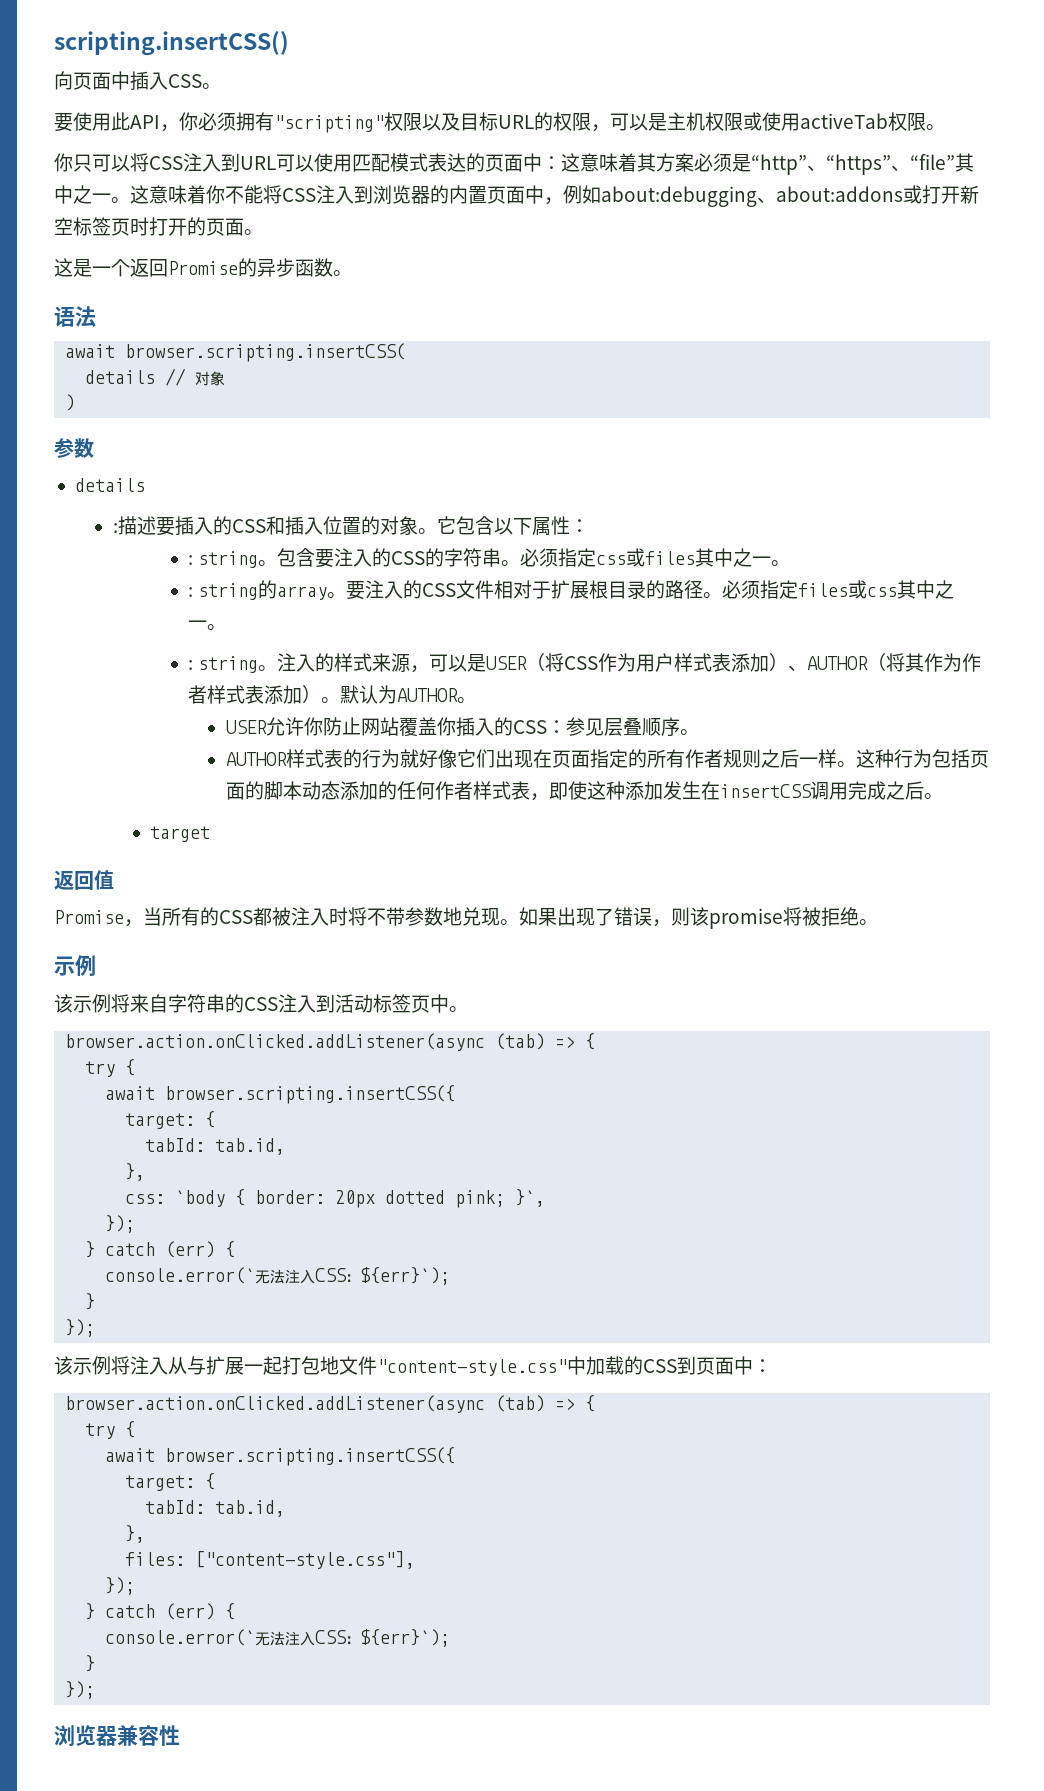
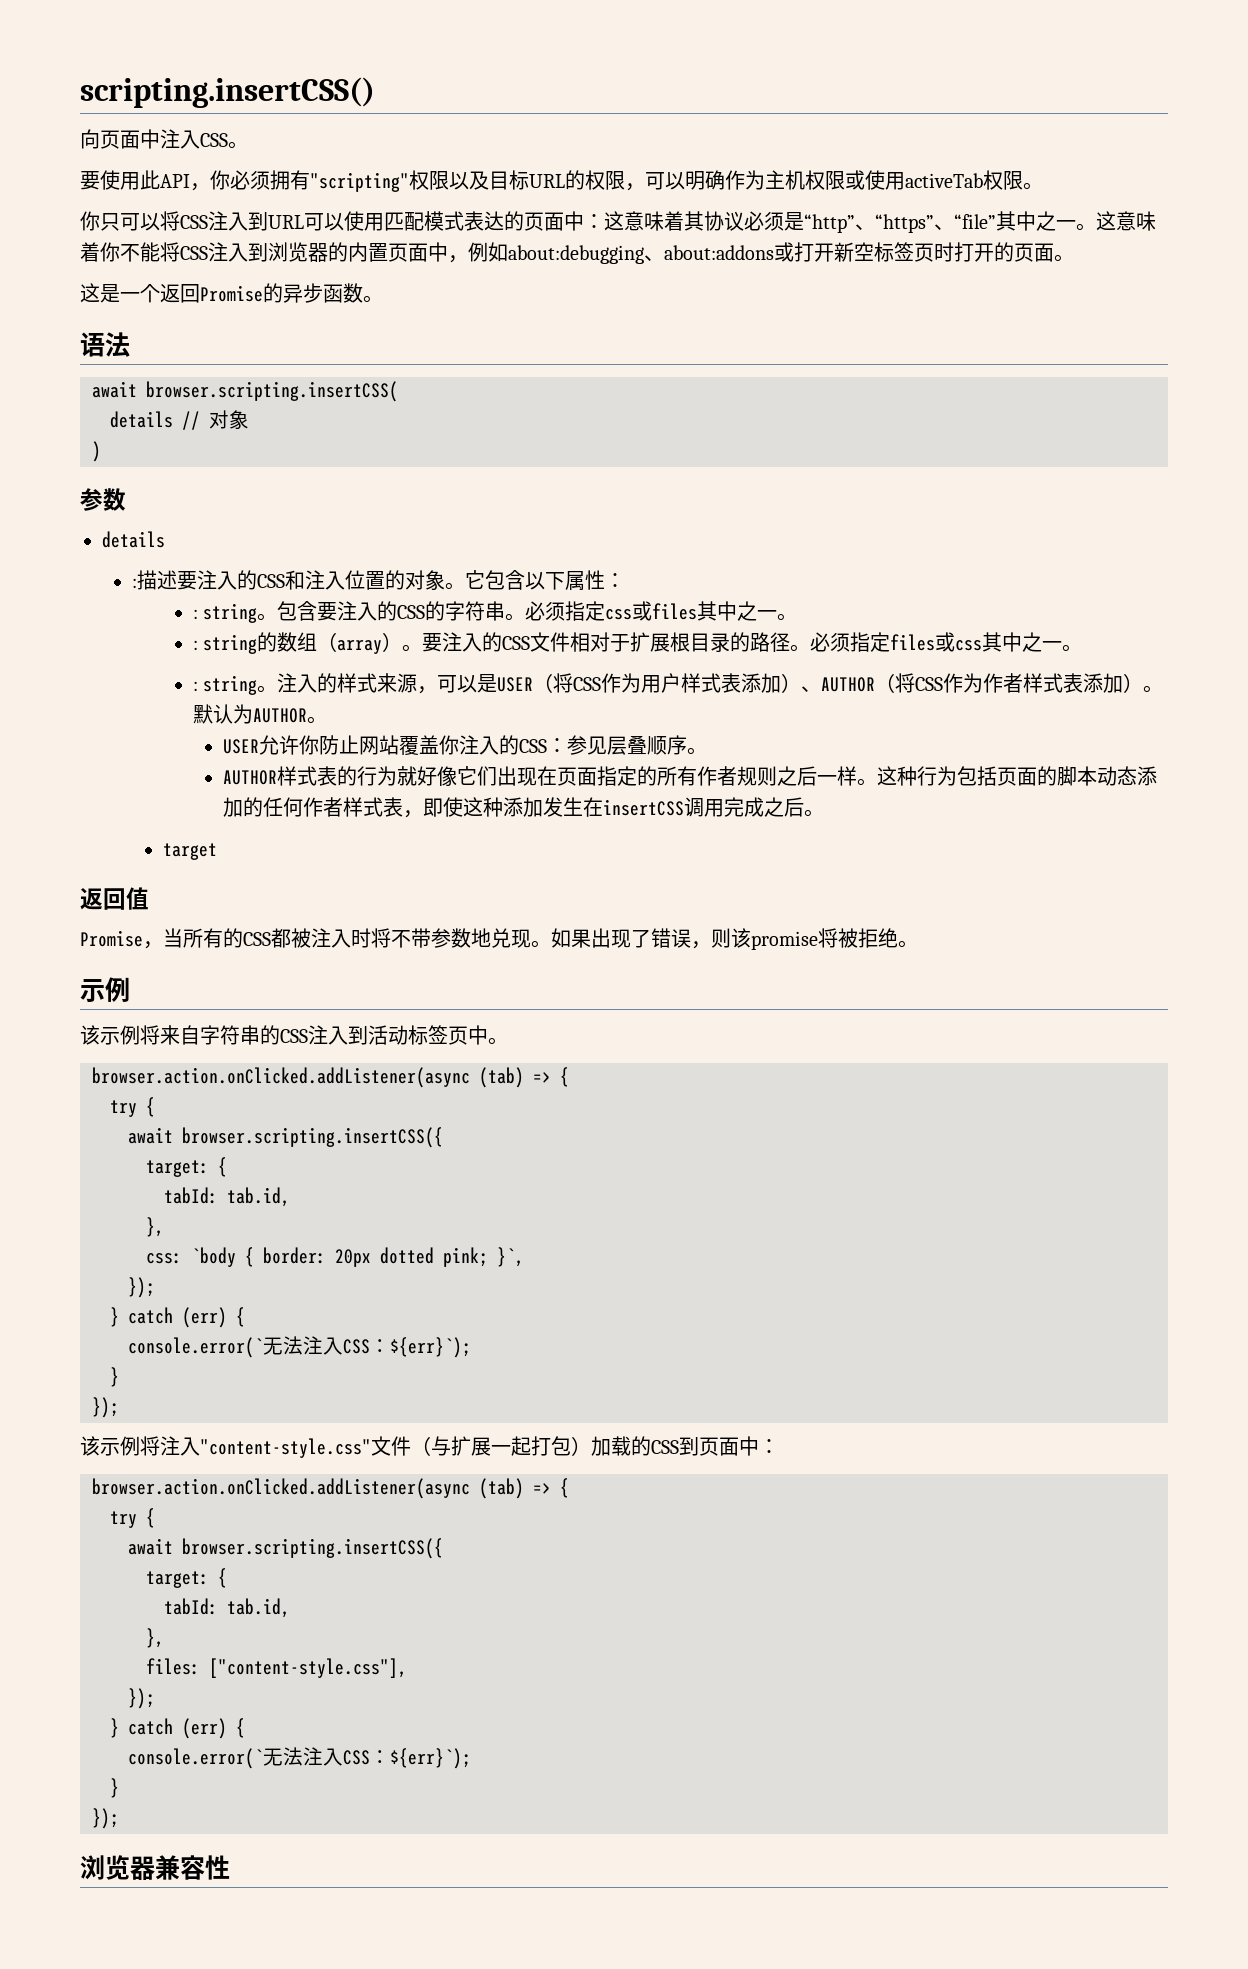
[130,71,149,91] 插 -> [160,129,180,149] 注
[648,113,667,131] 是 -> [685,170,765,190] 明确作为
[656,153,694,172] 方案 -> [704,211,744,231] 协议
[174,516,194,536] 插 -> [197,570,218,590] 注
[284,516,304,536] 插 -> [305,570,326,590] 注
[277,586,328,600] array -> [277,632,403,654] 数组（array）
[905,653,925,672] 其 -> [915,677,944,691] CSS
[455,717,475,737] 插 -> [459,735,480,755] 注
[168,1357,187,1374] 从 -> [200,1436,431,1458] "content-style.css"文件（
[320,1356,586,1376] 地文件"content-style.css"中 -> [571,1436,591,1456] ）

